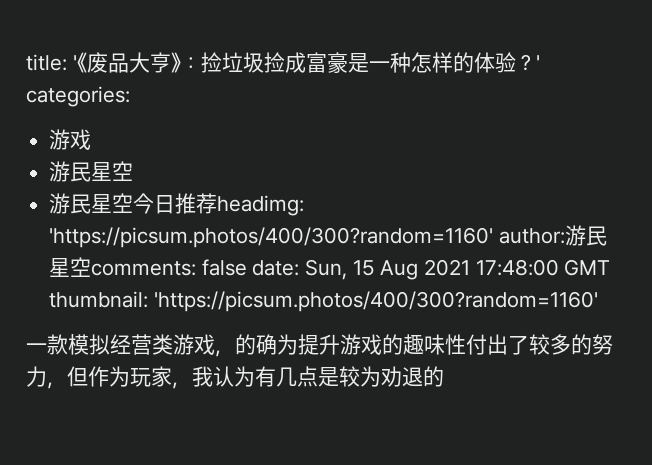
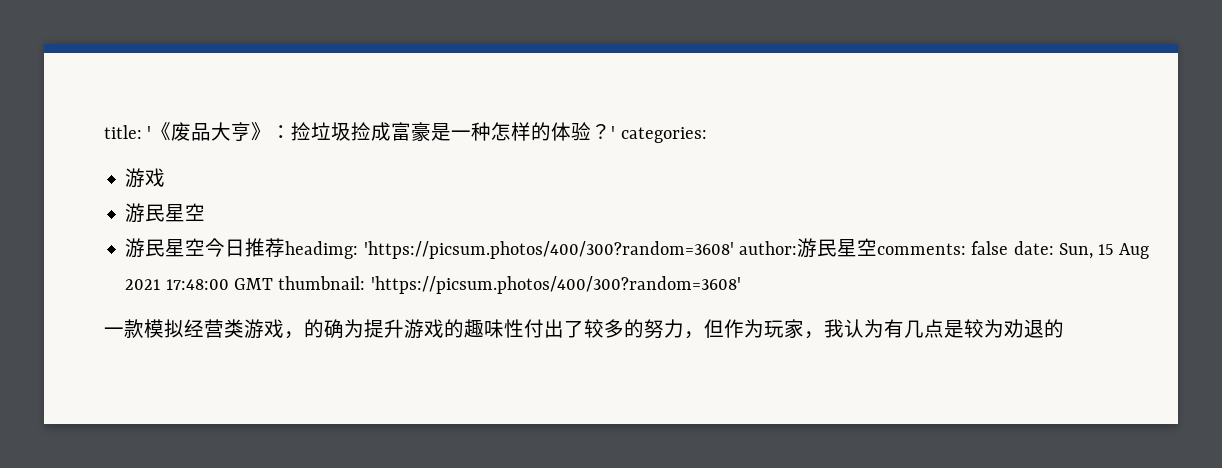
[49,227,494,248] 'https://picsum.photos/400/300?random=1160' -> [363,241,734,259] 'https://picsum.photos/400/300?random=3608'
[153,291,598,312] 'https://picsum.photos/400/300?random=1160' -> [370,276,741,294] 'https://picsum.photos/400/300?random=3608'

